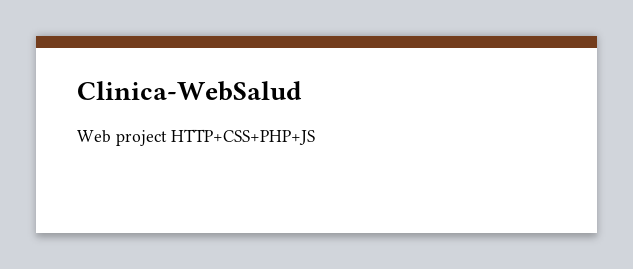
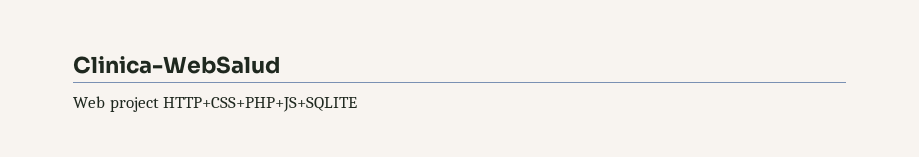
[171,129,316,145] HTTP+CSS+PHP+JS -> [163,97,358,112] HTTP+CSS+PHP+JS+SQLITE

